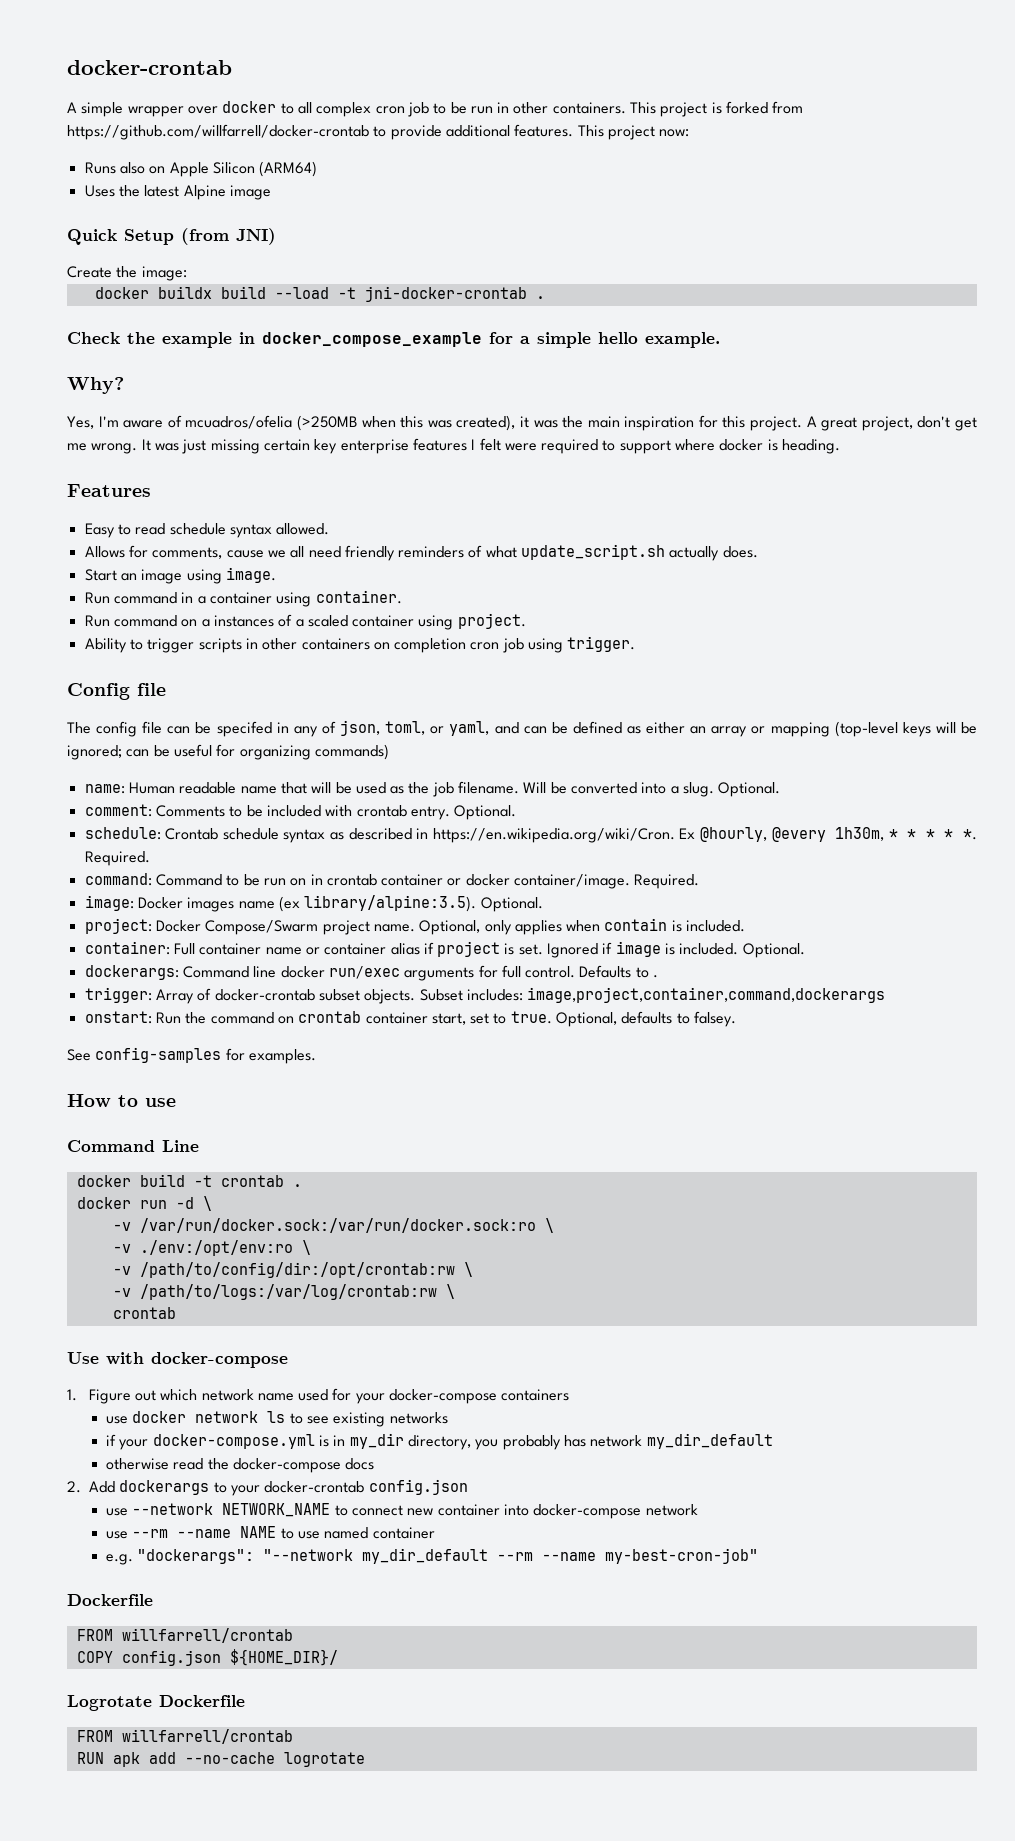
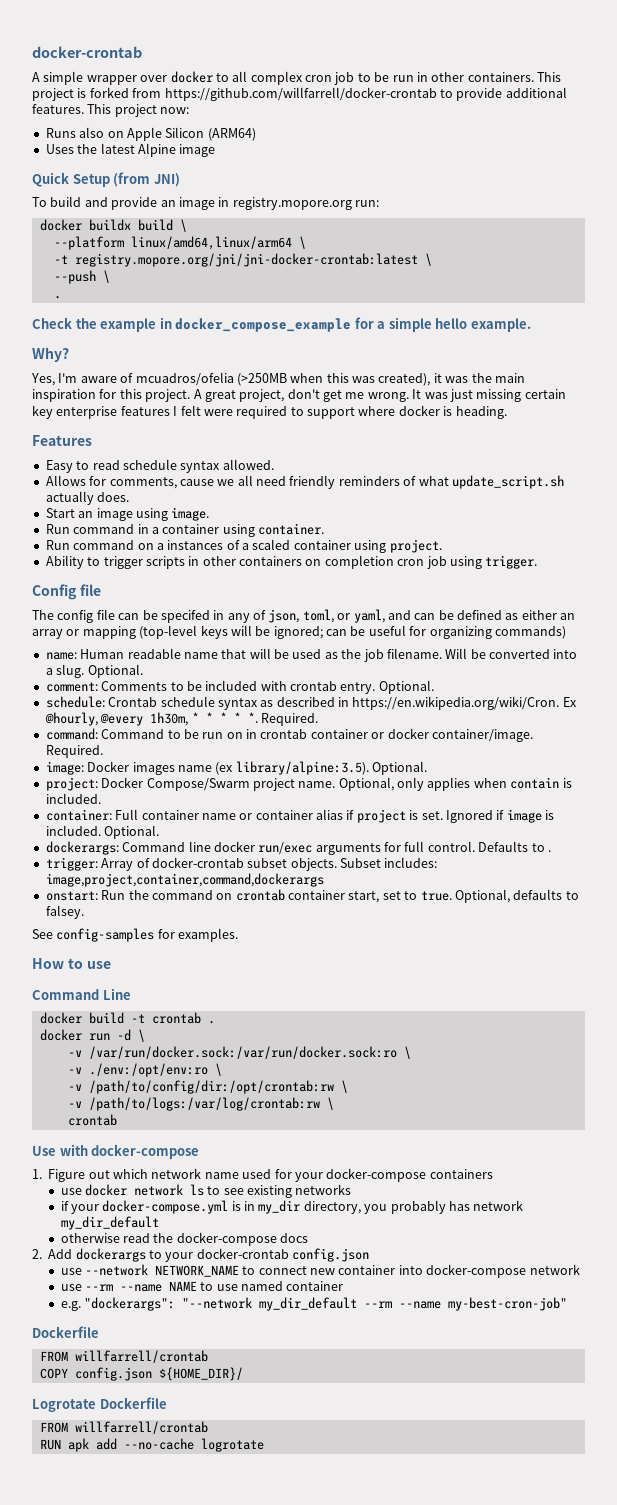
[67,266,187,281] [94,286,527,302] Create the image: // docker buildx build --load -t jni-docker-crontab -> [32,196,379,210] [39,219,187,232] [53,236,306,250] [53,253,432,267] [53,270,110,284] To build and provide an image in registry.mopore.org run: // docker buildx build \ // --platform linux/amd64,linux/arm64 \ // -t registry.mopore.org/jni/jni-docker-crontab:latest \ // --push \ //

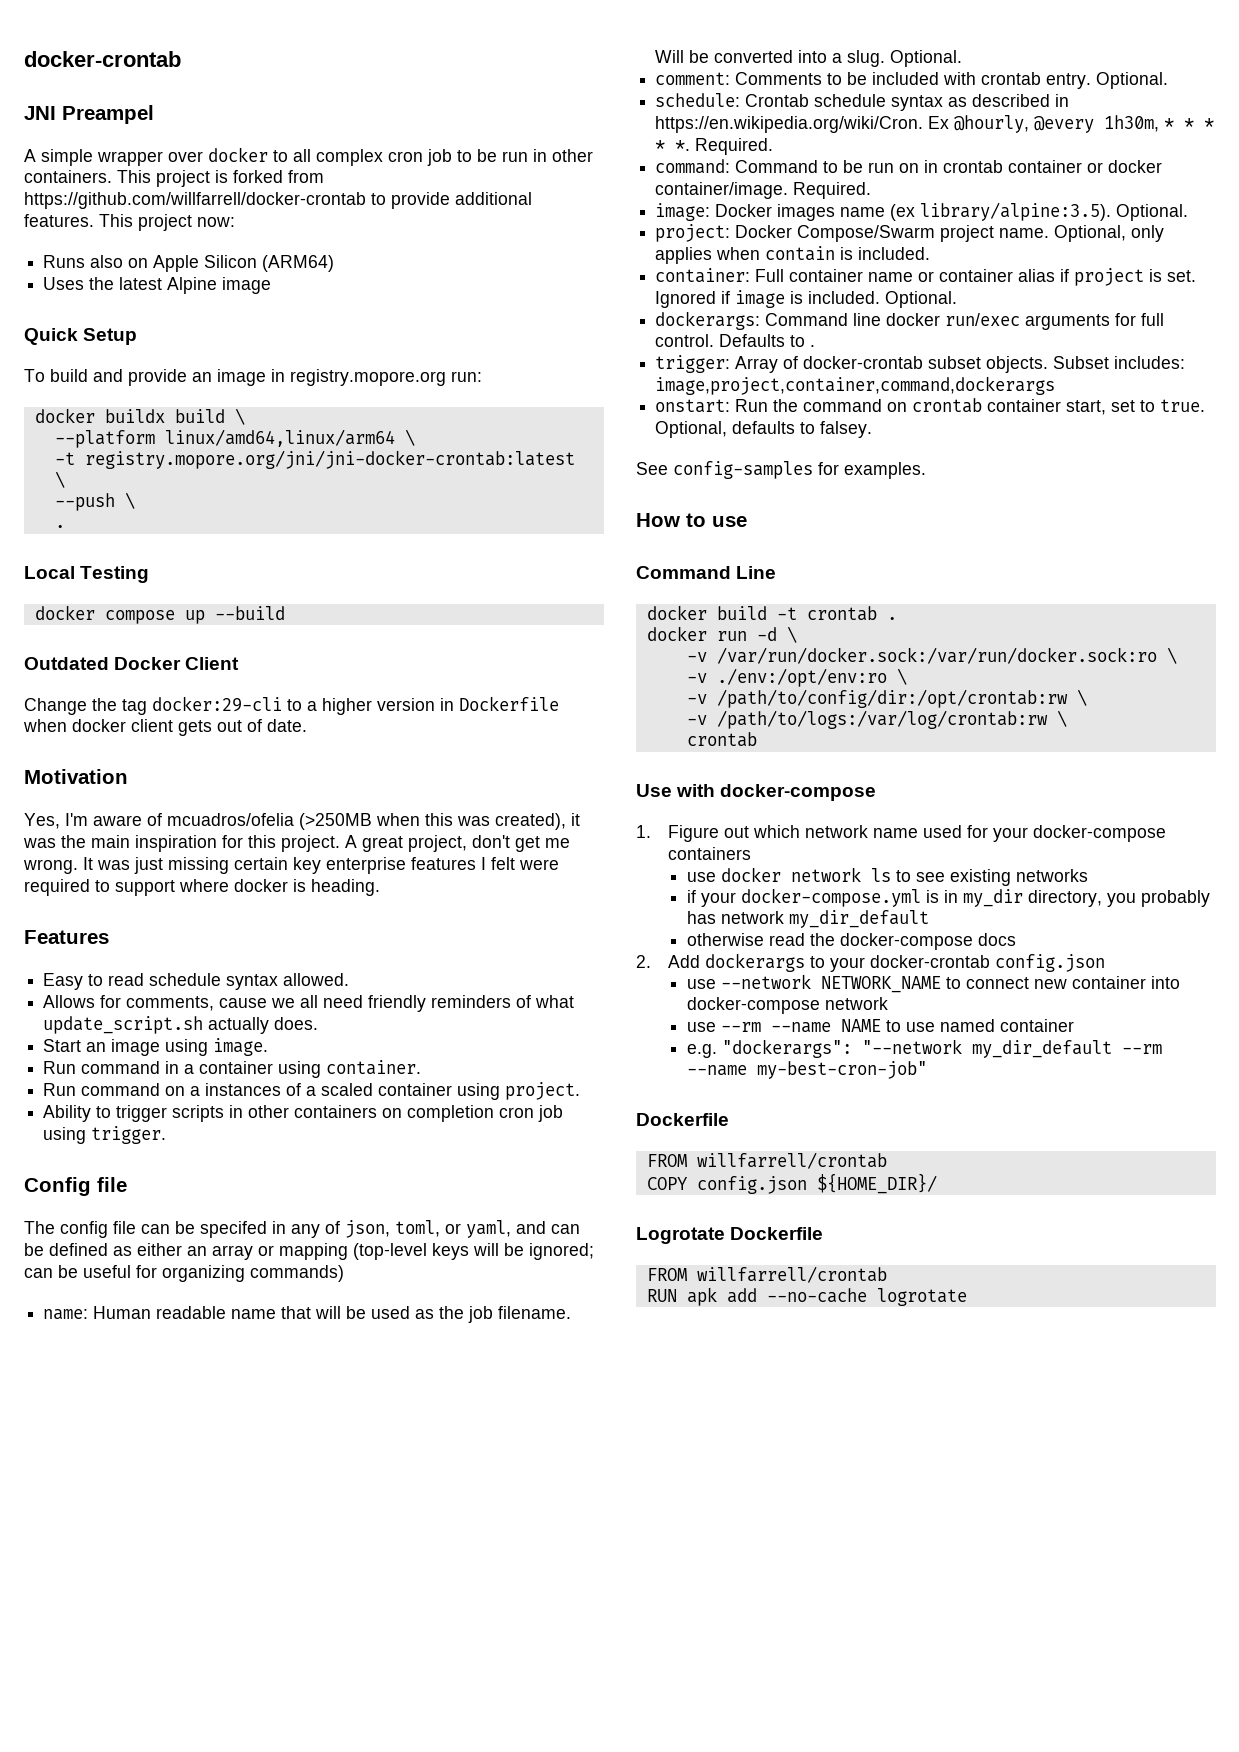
[32,46,142,58] docker-crontab -> [24,51,181,67] [24,105,154,124] docker-crontab // JNI Preampel
[113,172,180,187] (from JNI) -> (138, 336) none
[32,317,531,332] [32,347,69,362] Check the example in docker_compose_example for a simple hello example. // Why? -> [24,566,150,583] [34,605,285,624] [24,657,240,670] [24,696,559,715] [23,719,307,736] [24,769,128,784] Local Testing // docker compose up --build // Outdated Docker Client // Change the tag docker:29-cli to a higher version in Dockerfile when docker client gets out of date. // Motivation

